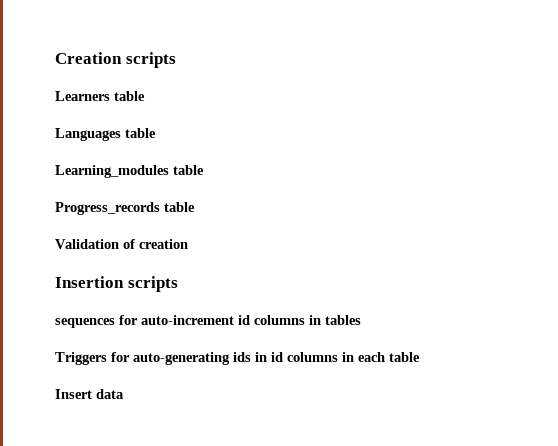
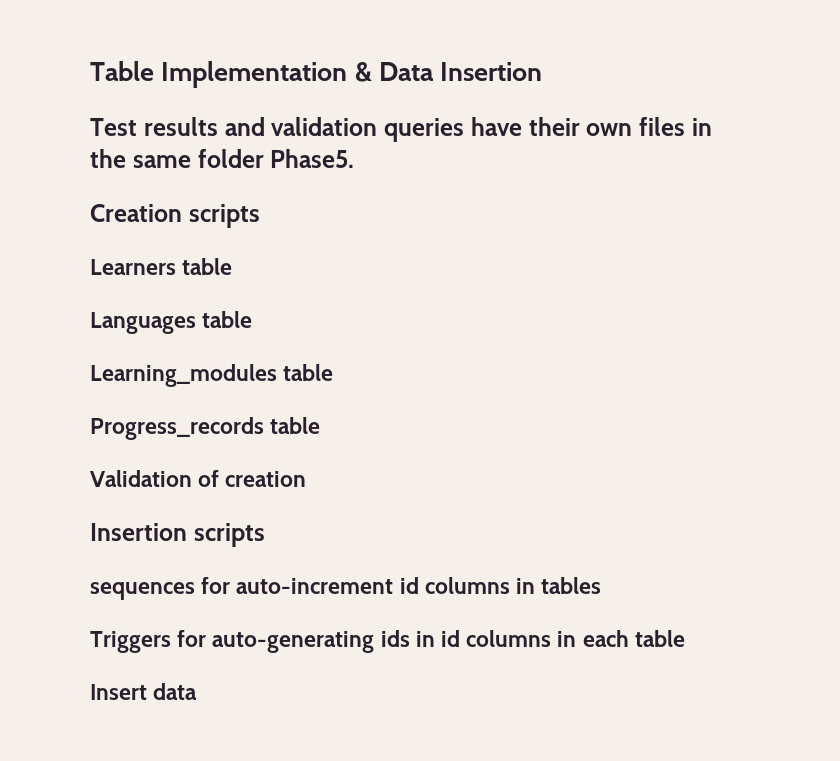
(55, 58) none -> [90,61,543,88] [90,117,712,142] [90,149,355,168] Table Implementation & Data Insertion // Test results and validation queries have their own files in the same folder Phase5. //

